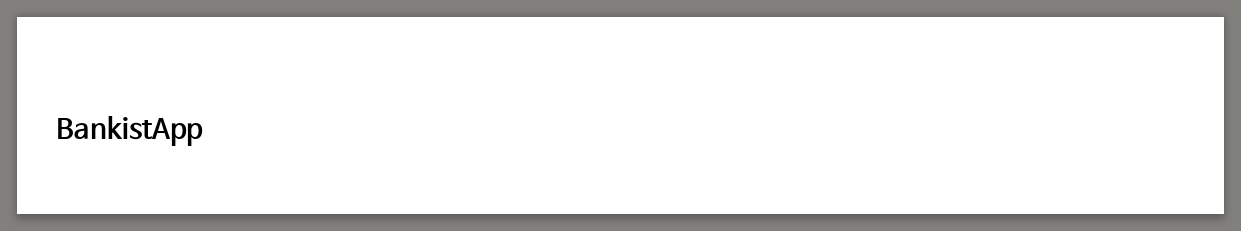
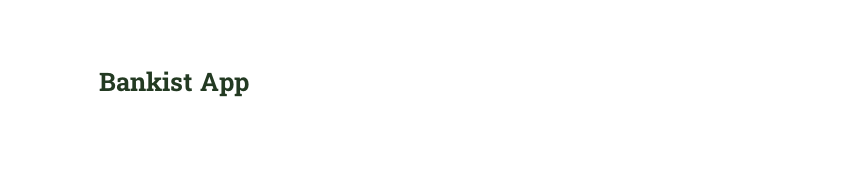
[56,116,203,146] BankistApp -> [99,71,249,97] Bankist App

